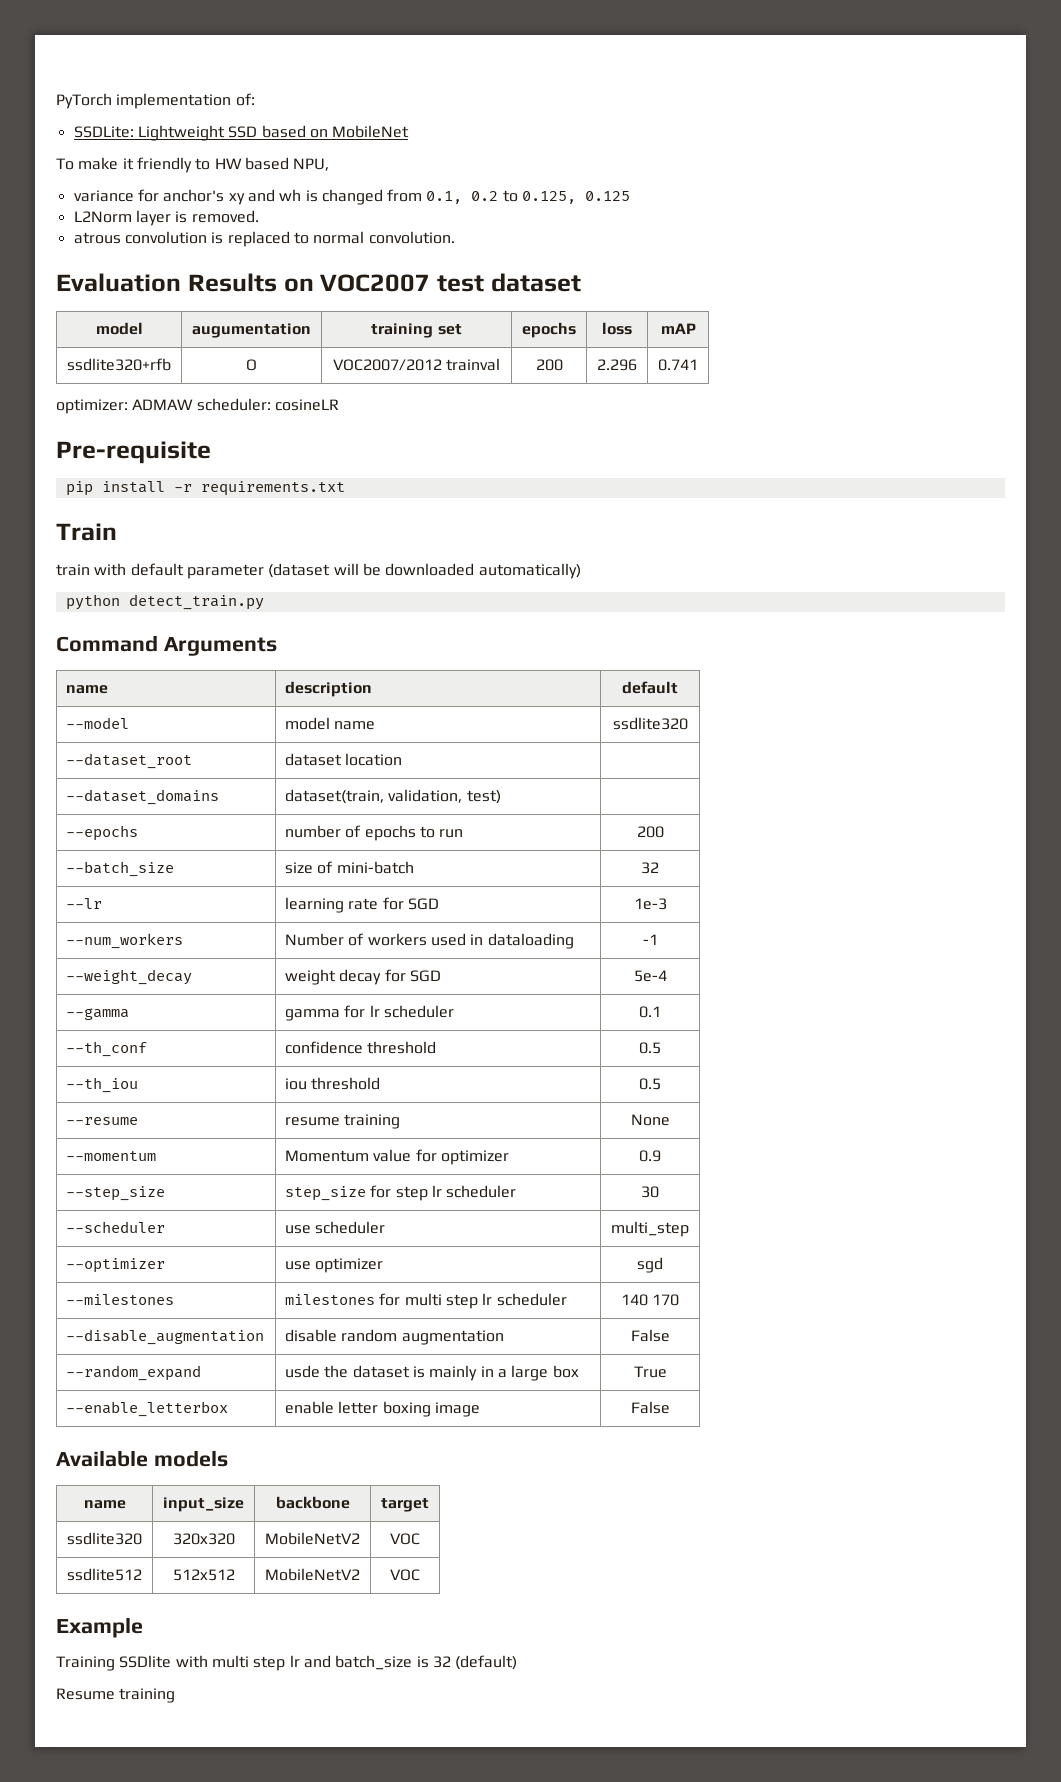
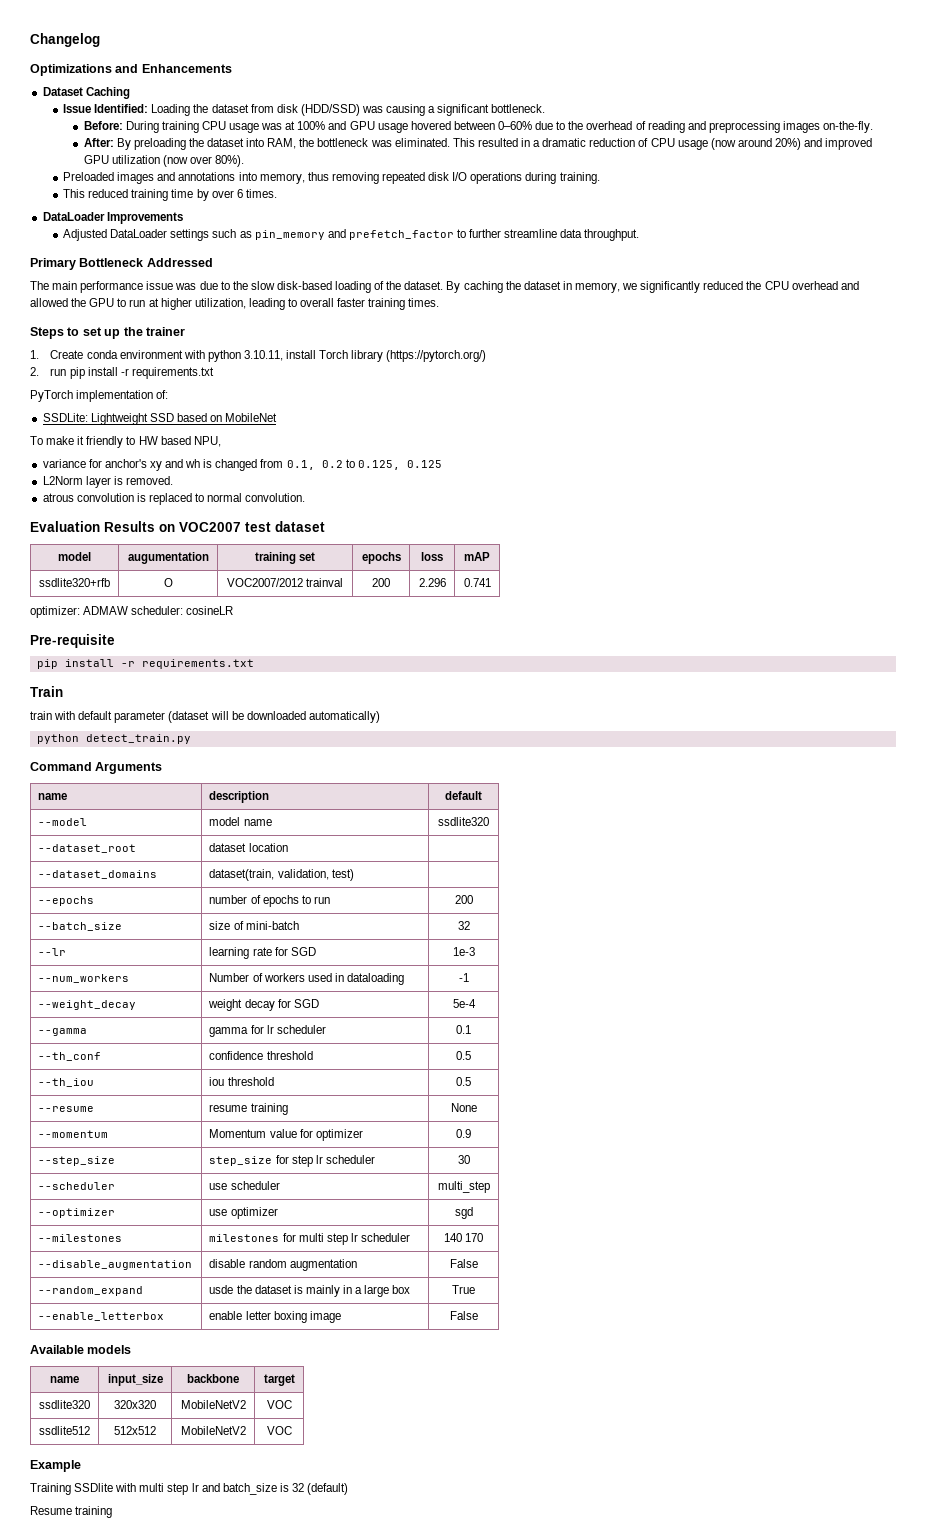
(56, 101) none -> [30,33,100,47] [30,64,232,76] [42,87,130,99] [63,104,546,116] [83,121,874,133] [83,138,873,150] [83,155,245,167] [63,172,600,184] [63,189,277,201] [42,212,183,224] [63,229,640,241] [30,258,213,270] [30,281,859,293] [30,298,440,310] [30,327,185,339] [30,350,487,362] [30,367,214,379] Changelog // Optimizations and Enhancements // Dataset Caching // Issue Identified: Loading the dataset from disk (HDD/SSD) was causing a significant bottleneck. // Before: During training CPU usage was at 100% and GPU usage hovered between 0–60% due to the overhead of reading and preprocessing images on-the-fly. // After: By preloading the dataset into RAM, the bottleneck was eliminated. This resulted in a dramatic reduction of CPU usage (now around 20%) and improved GPU utilization (now over 80%). // Preloaded images and annotations into memory, thus removing repeated disk I/O operations during training. // This reduced training time by over 6 times. // DataLoader Improvements // Adjusted DataLoader settings such as pin_memory and prefetch_factor to further streamline data throughput. // Primary Bottleneck Addressed // The main performance issue was due to the slow disk-based loading of the dataset. By caching the dataset in memory, we significantly reduced the CPU overhead and allowed the GPU to run at higher utilization, leading to overall faster training times. // Steps to set up the trainer // 1. Create conda environment with python 3.10.11, install Torch library (https://pytorch.org/) // 2. run pip install -r requirements.txt //

